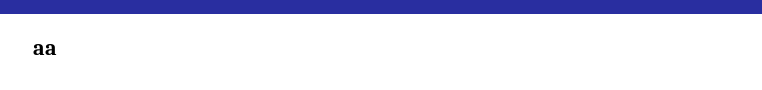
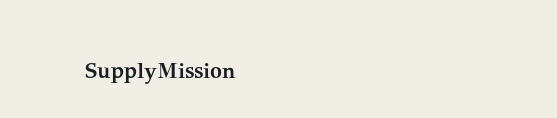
[33,44,57,55] aa -> [85,62,236,84] SupplyMission

